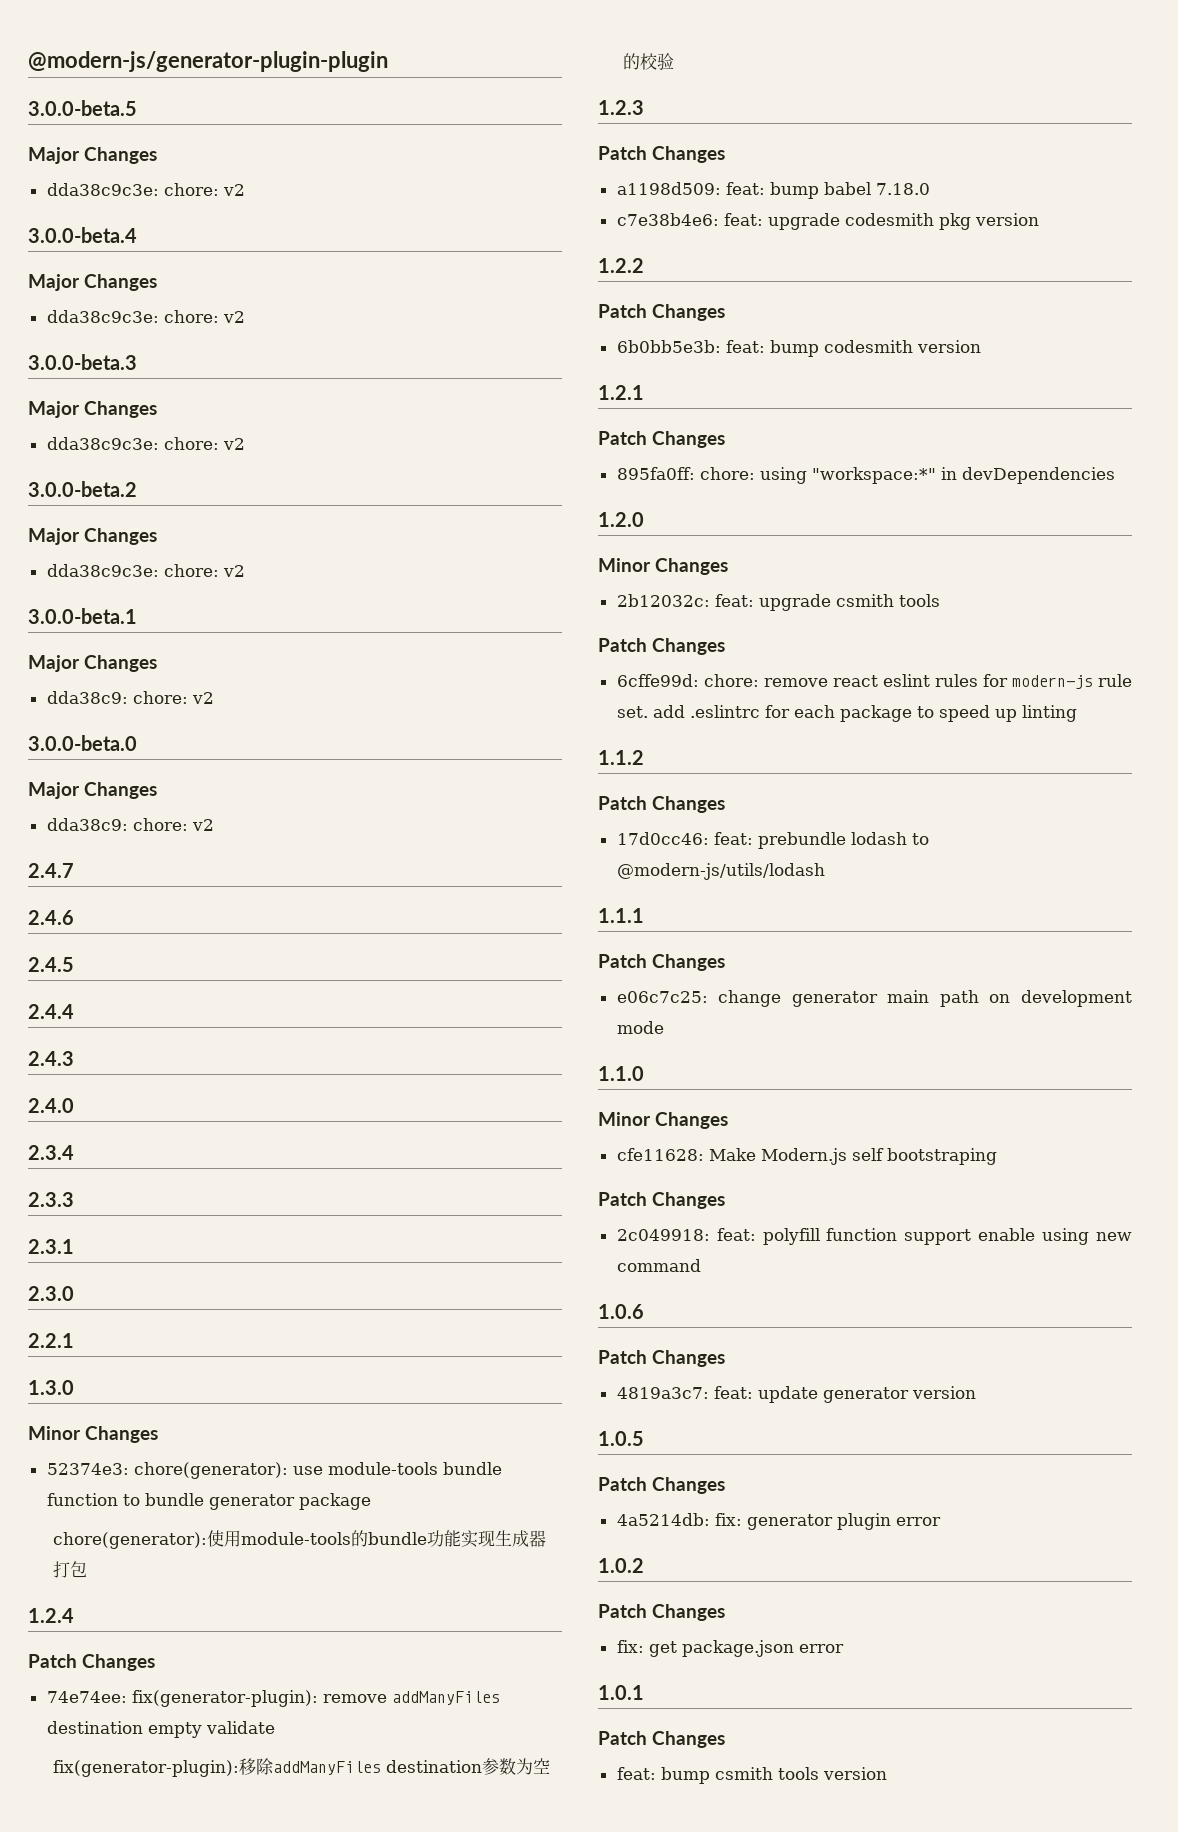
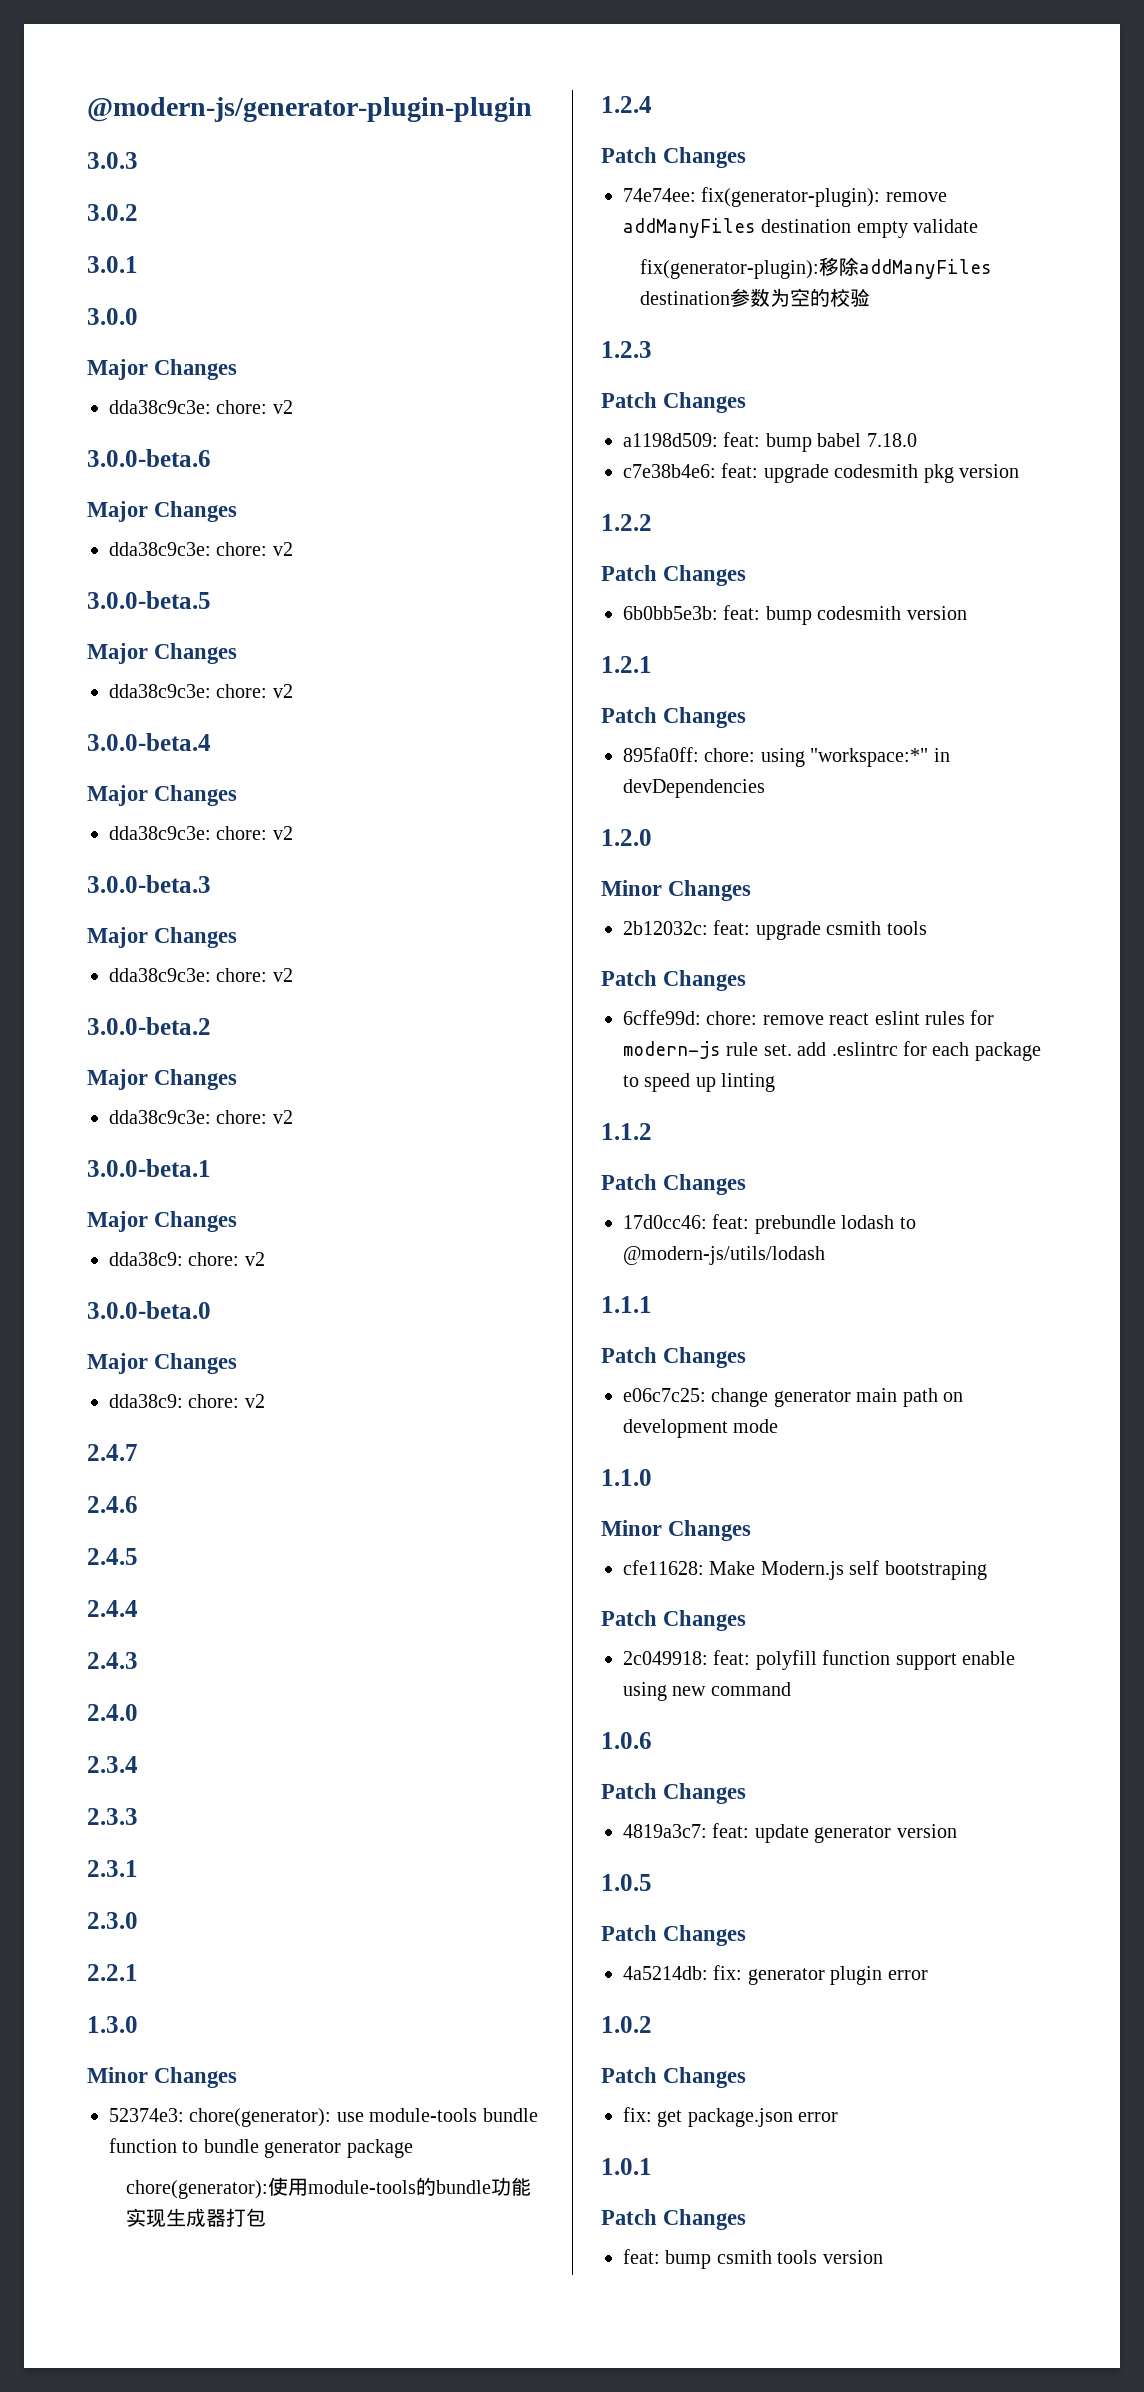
(388, 61) none -> [87,152,138,169] [87,204,138,221] [87,256,138,273] [87,308,138,325] [87,359,238,380] [109,400,293,414] [87,449,211,467] [87,501,238,522] [109,542,293,556] // 3.0.3 // 3.0.2 // 3.0.1 // 3.0.0 // Major Changes // dda38c9c3e: chore: v2 // 3.0.0-beta.6 // Major Changes // dda38c9c3e: chore: v2

